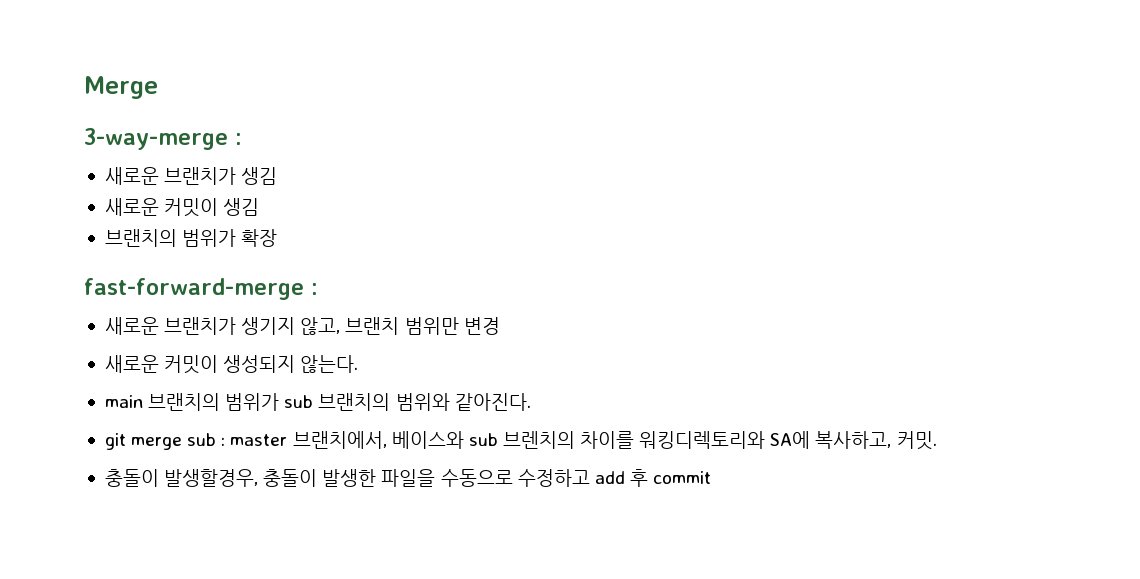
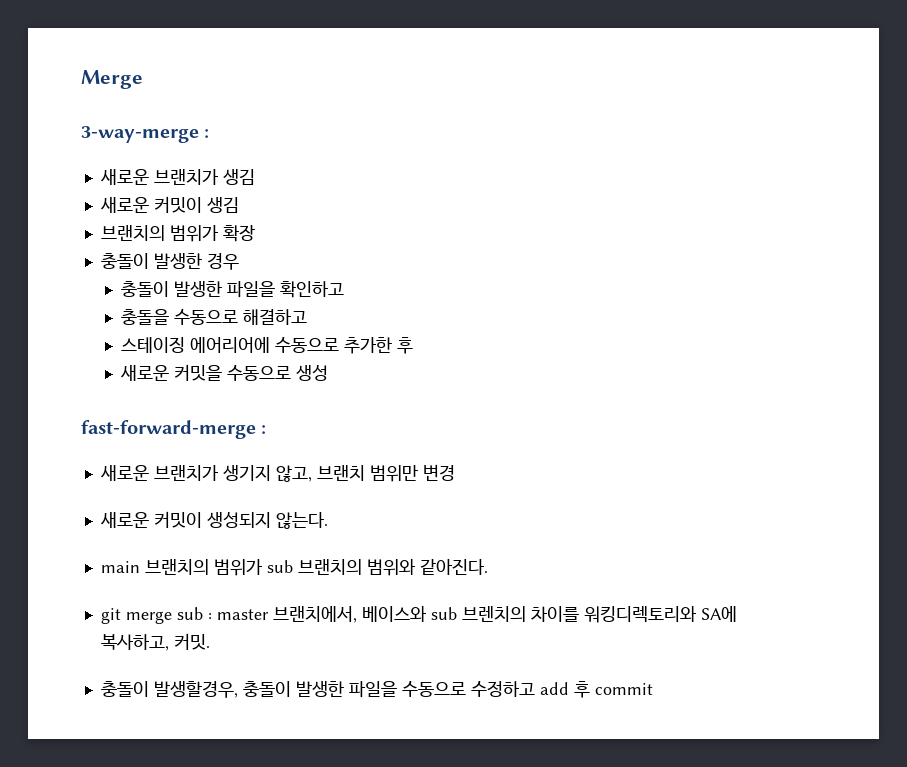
(278, 238) none -> [100,253,239,270] [121,281,345,298] [121,309,308,325] [121,337,414,354] [120,364,329,381] // 충돌이 발생한 경우 // 충돌이 발생한 파일을 확인하고 // 충돌을 수동으로 해결하고 // 스테이징 에어리어에 수동으로 추가한 후 // 새로운 커밋을 수동으로 생성

